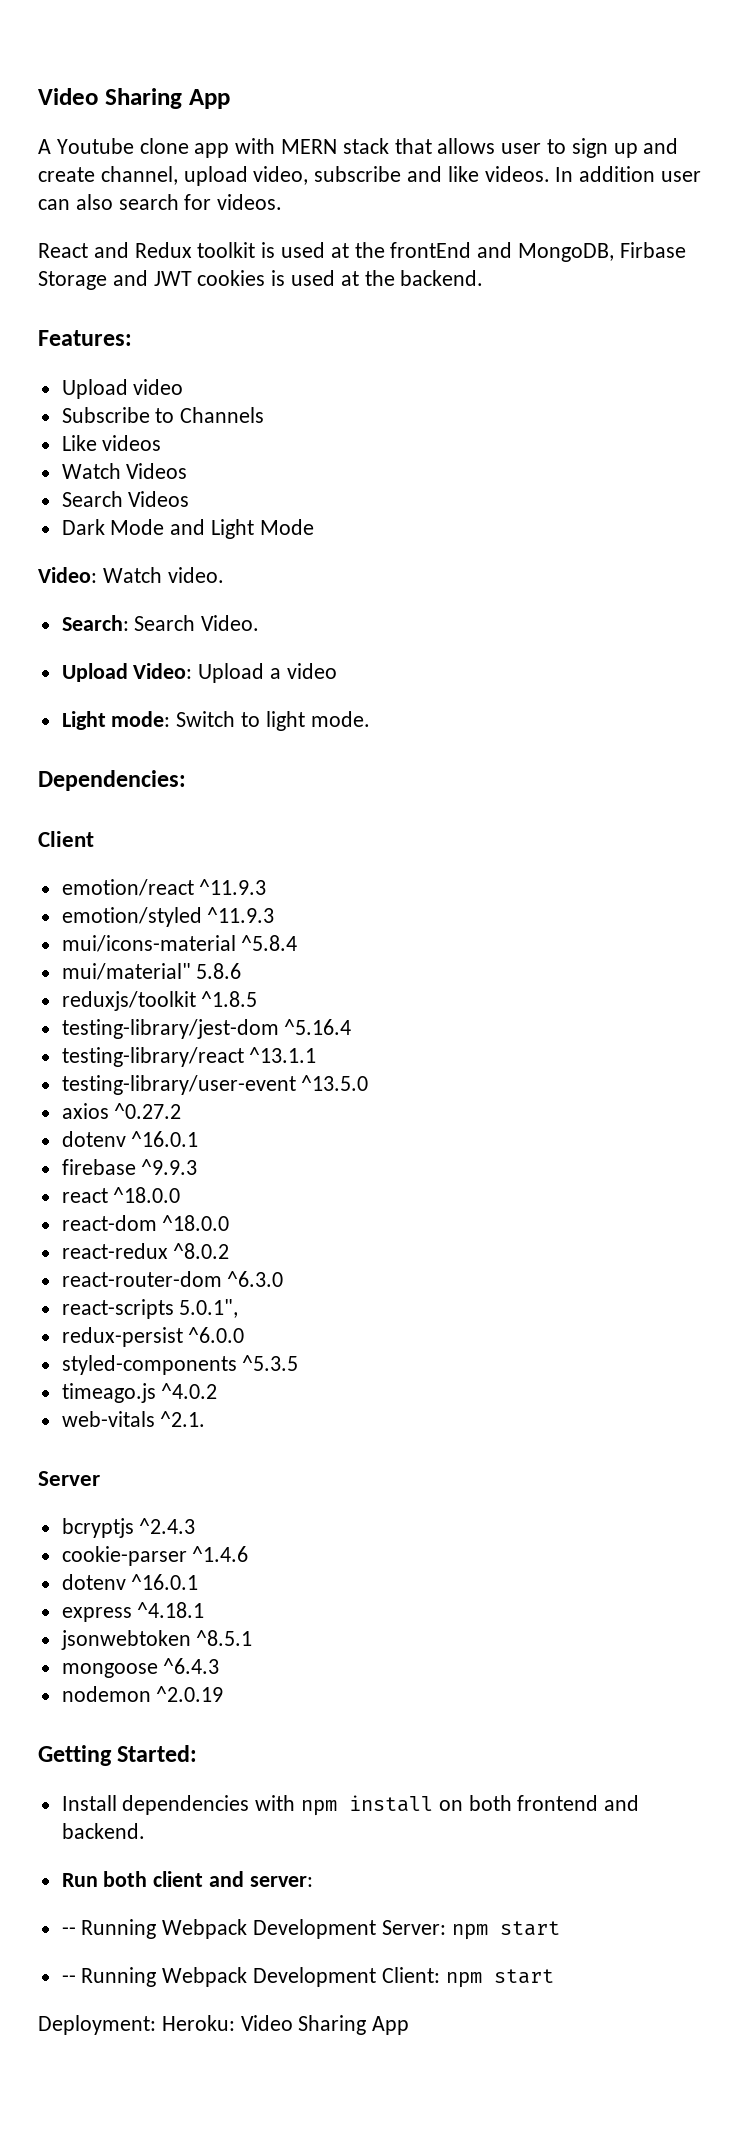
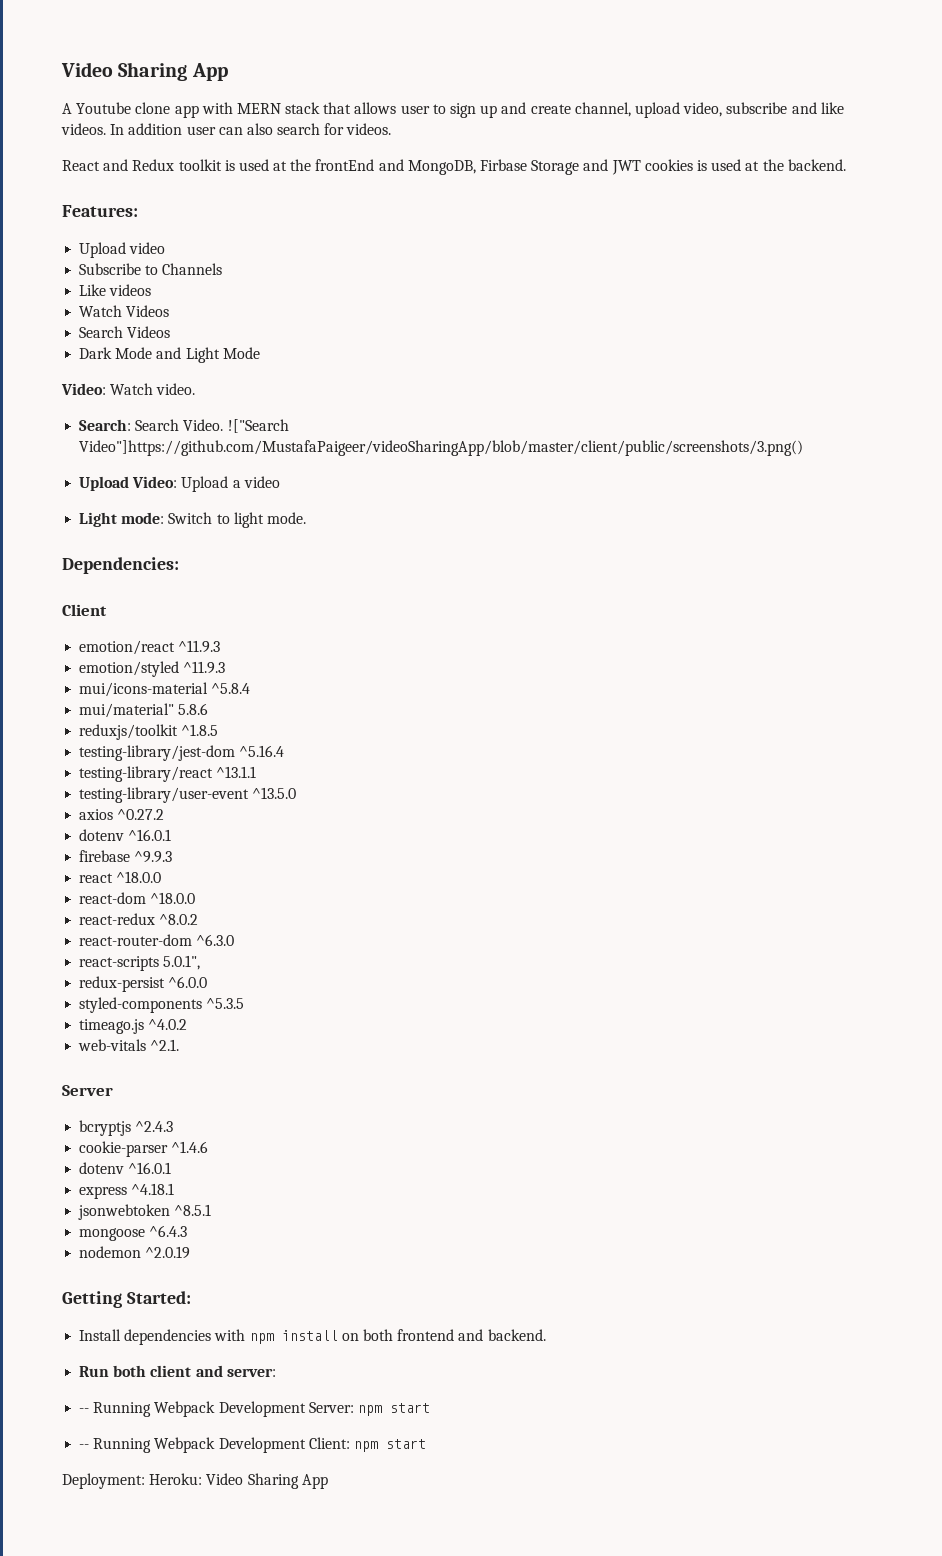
(260, 623) none -> [227,419,289,433] [79,440,804,456] !["Search Video"]https://github.com/MustafaPaigeer/videoSharingApp/blob/master/client/public/screenshots/3.png()

